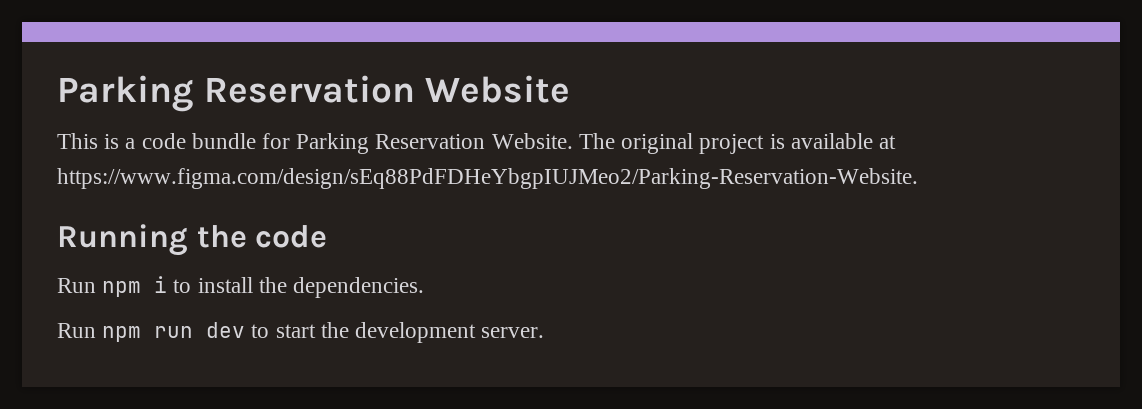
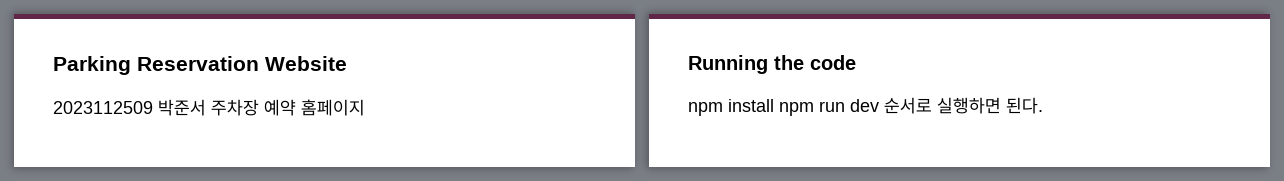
[57,133,896,154] [57,168,918,189] [57,224,328,256] [57,276,425,298] [57,322,545,343] This is a code bundle for Parking Reservation Website. The original project is available at https://www.figma.com/design/sEq88PdFDHeYbgpIUJMeo2/Parking-Reservation-Website. // Running the code // Run npm i to install the dependencies. // Run npm run dev to start the development server. -> [53,99,365,116] [688,55,856,74] [688,97,1043,116] 2023112509 박준서 주차장 예약 홈페이지 // Running the code // npm install npm run dev 순서로 실행하면 된다.

